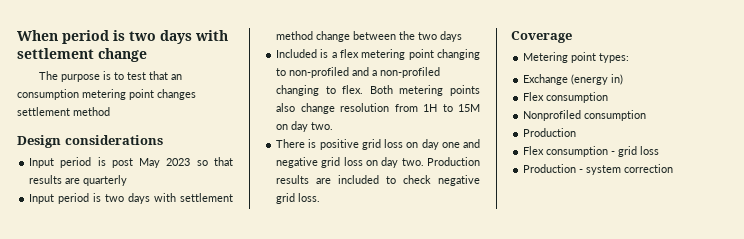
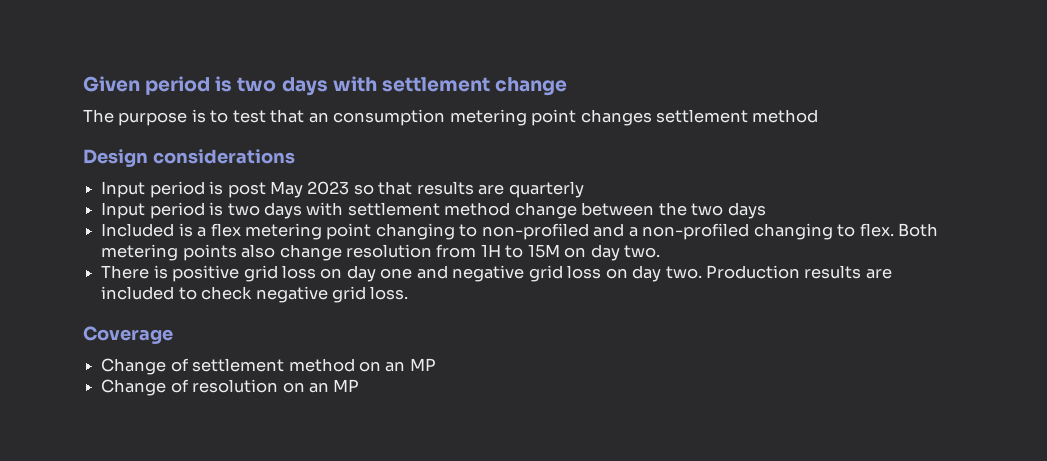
[17,30,58,41] When -> [83,76,140,92] Given
[523,52,630,63] [523,74,624,85] [523,92,609,103] [523,110,647,121] [523,128,577,137] [523,146,660,157] [523,164,674,175] Metering point types: // Exchange (energy in) // Flex consumption // Nonprofiled consumption // Production // Flex consumption - grid loss // Production - system correction -> [101,358,436,375] [101,379,360,396] Change of settlement method on an MP // Change of resolution on an MP

